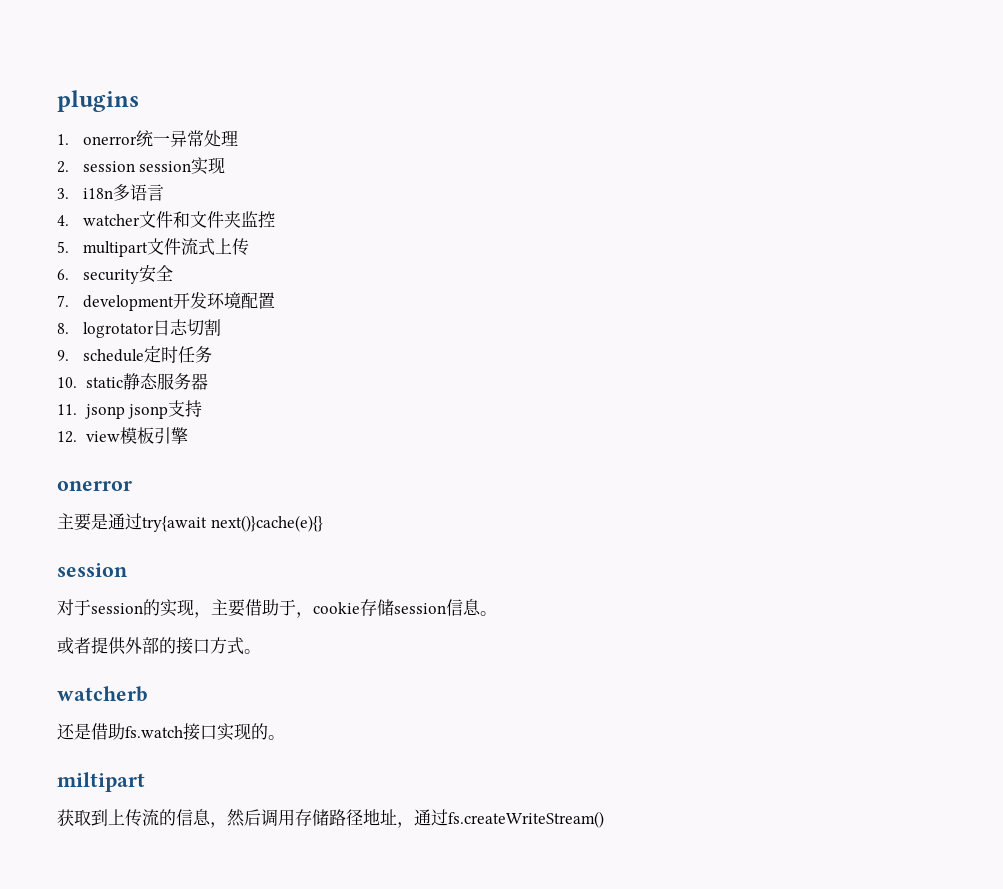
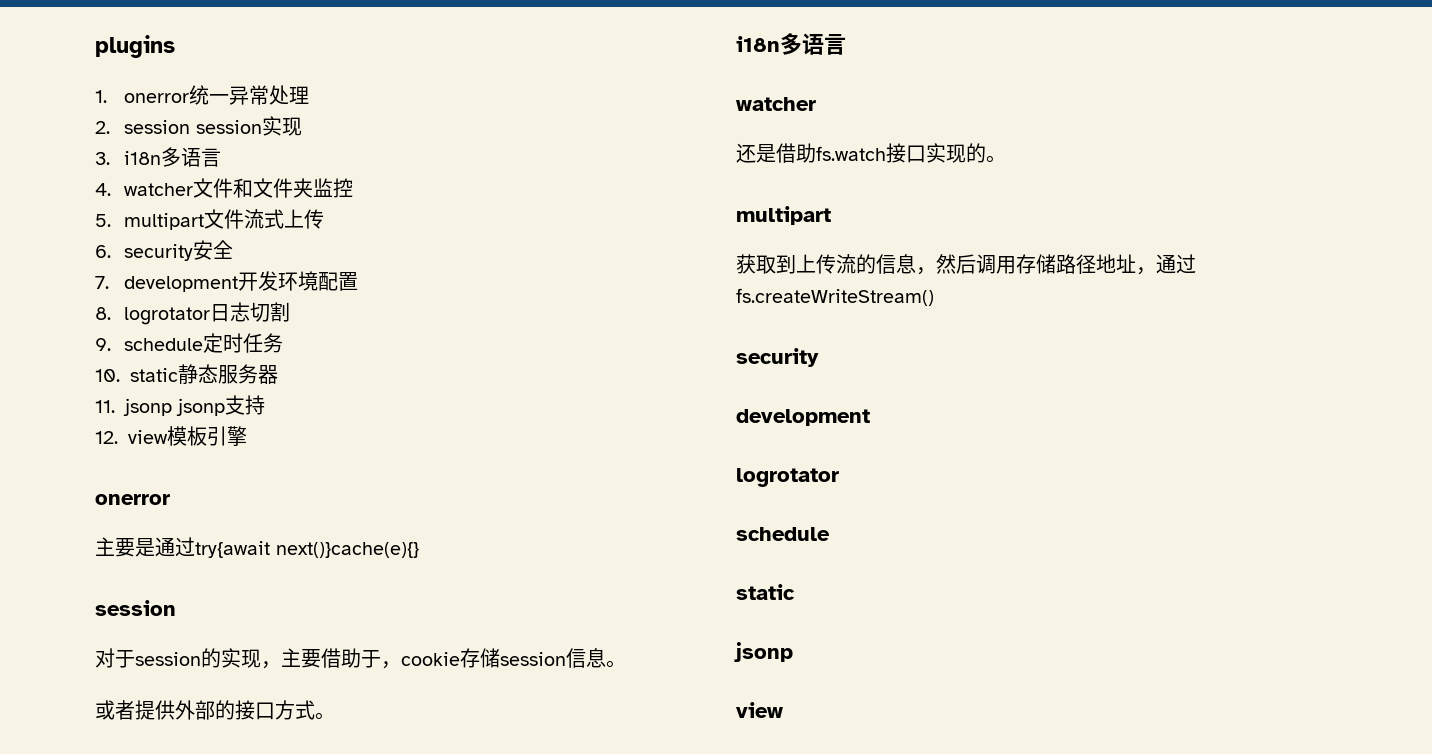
[57,686,148,702] watcherb -> [736,33,846,55] [736,97,816,111] i18n多语言 // watcher
[57,772,145,792] miltipart -> [736,206,831,225] multipart
(604, 819) none -> [736,348,819,367] [736,409,870,426] [736,468,839,487] [736,527,830,541] [736,584,795,600] [734,642,793,662] [736,702,783,718] // security // development // logrotator // schedule // static // jsonp // view

